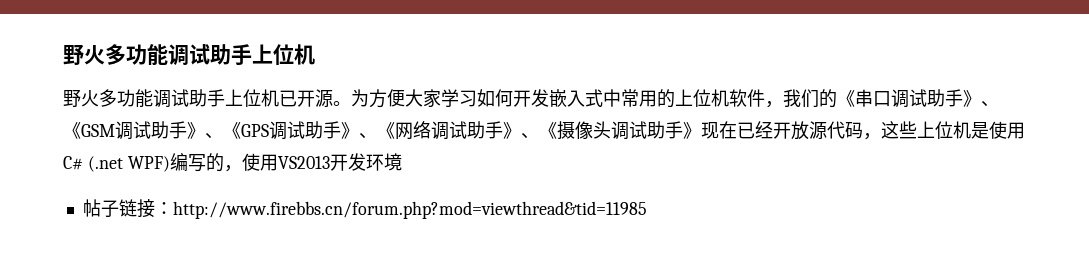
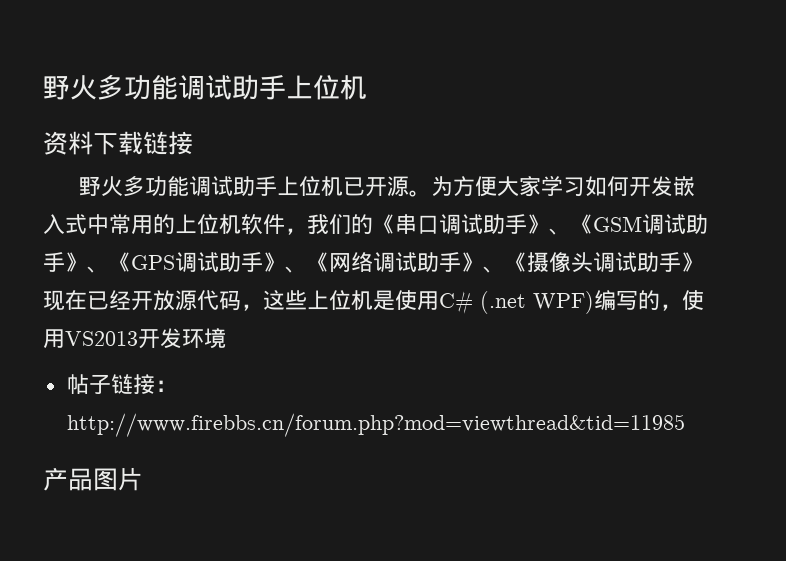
[63,44,315,66] 野火多功能调试助手上位机 -> [43,74,367,100] [43,131,193,155] 野火多功能调试助手上位机 // 资料下载链接
(647, 210) none -> [43,467,143,491] // 产品图片

